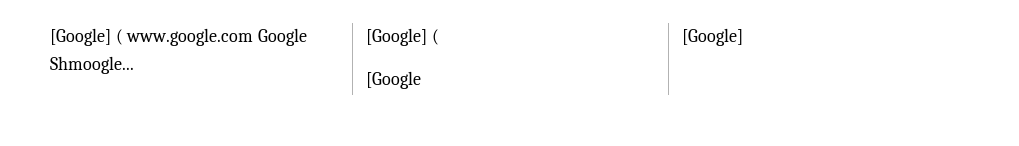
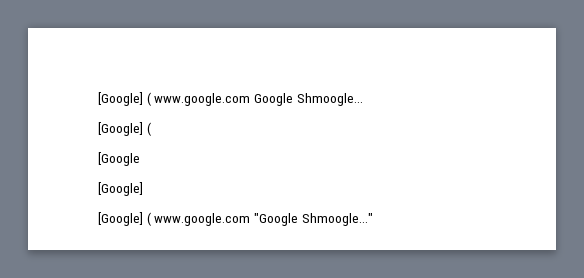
(743, 37) none -> [98,212,373,226] // [Google] ( www.google.com "Google Shmoogle..."

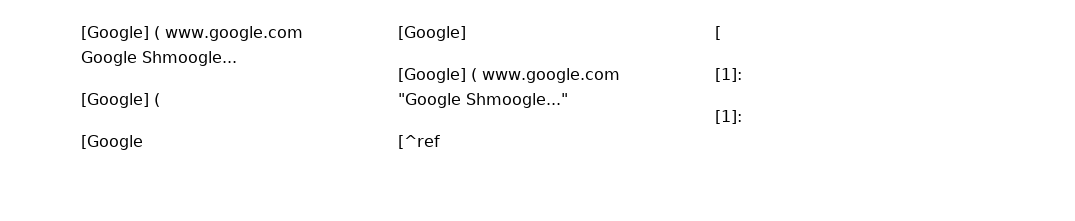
(373, 219) none -> [398,135,440,149] [715,26,721,40] [715,68,742,82] [715,110,742,124] // [^ref // [ // [1]: // [1]:

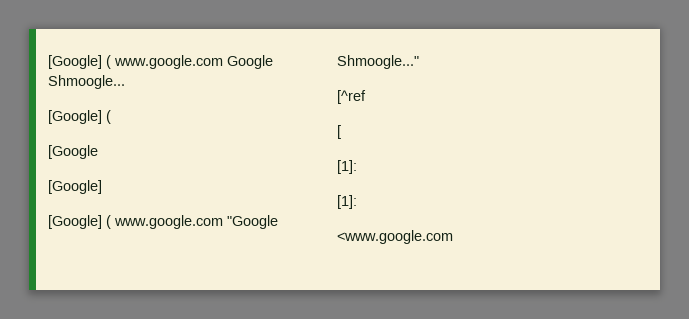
(742, 117) none -> [337,230,453,244] // <www.google.com

